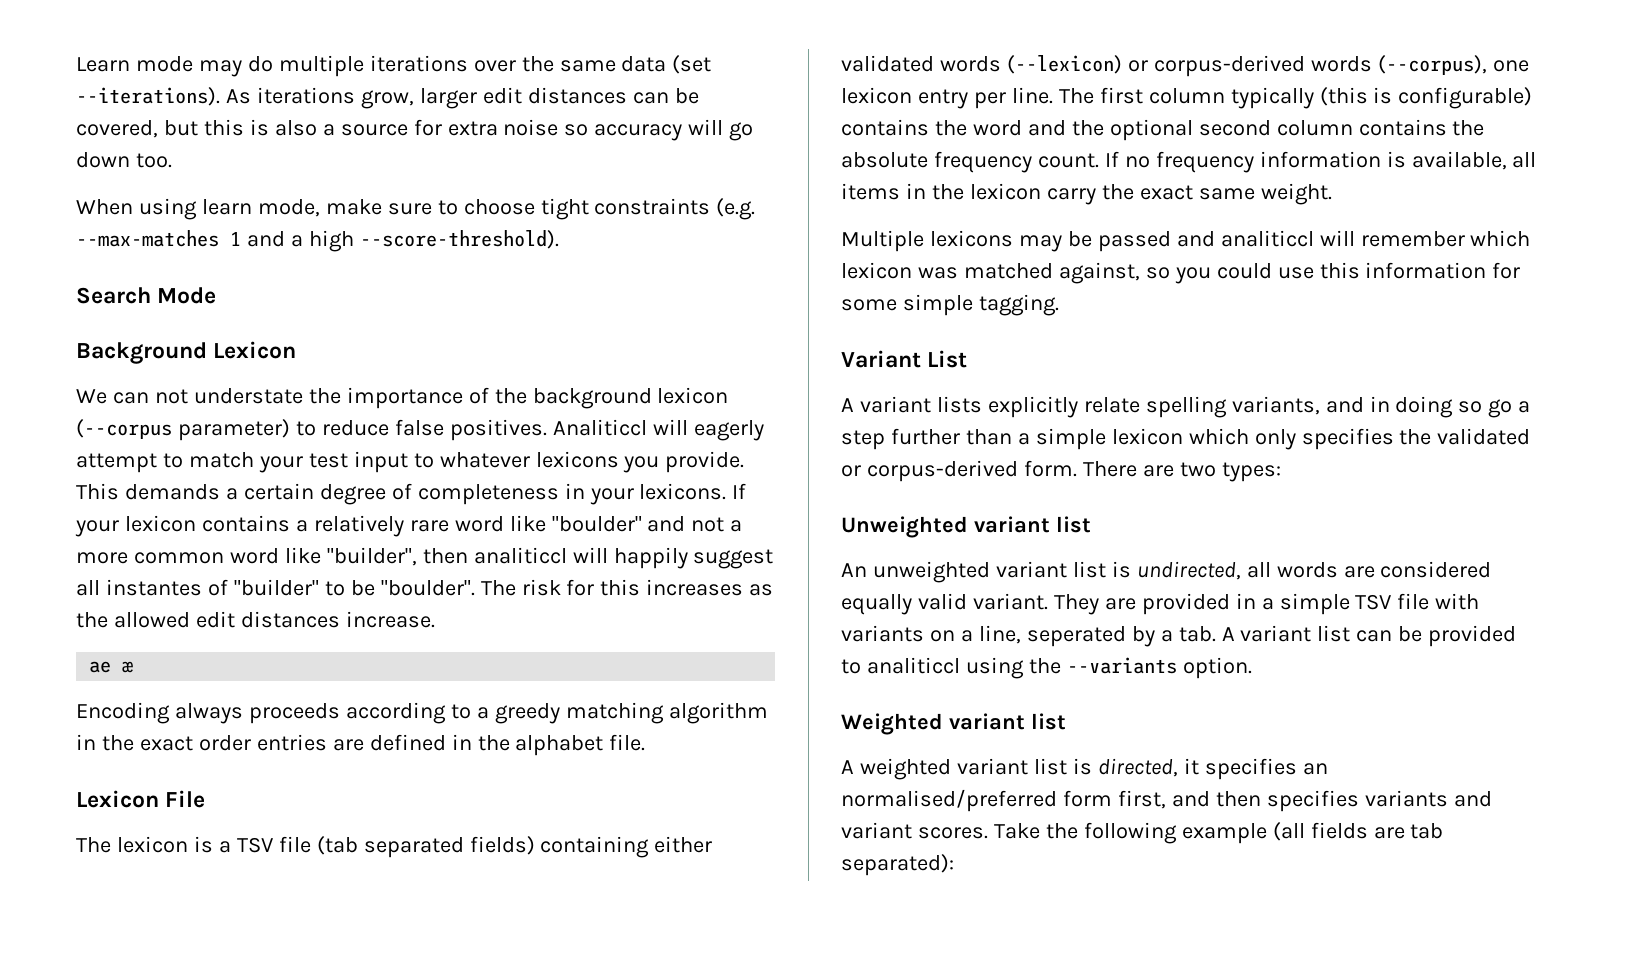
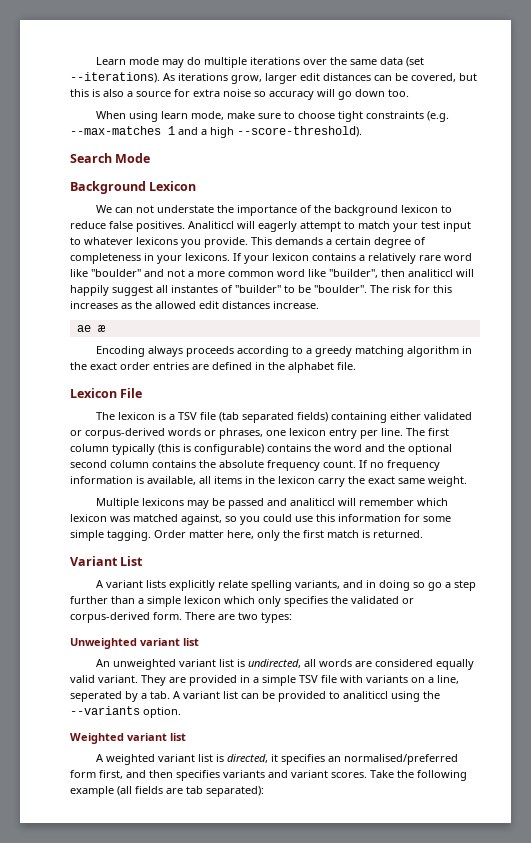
[76,419,290,441] (--corpus parameter) -> (439, 209) none
[939,55,1122,74] words (--lexicon) -> (473, 416) none
[1377,55,1487,75] (--corpus), -> [204,428,263,439] or phrases,
(1059, 305) none -> [154,530,423,541] Order matter here, only the first match is returned.

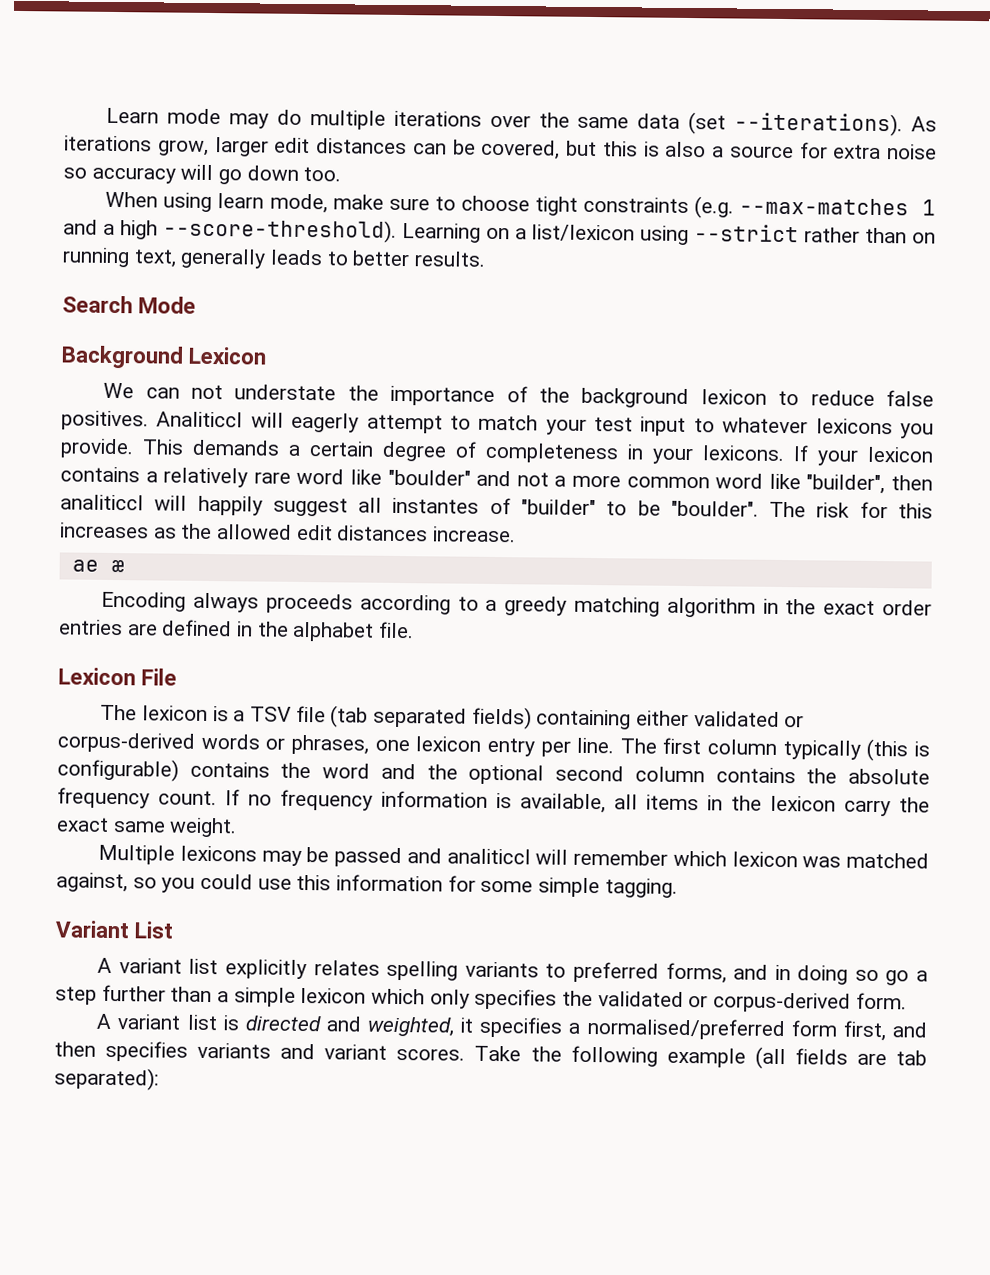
(362, 131) none -> [401,222,936,246] [62,247,487,269] Learning on a list/lexicon using --strict rather than on running text, generally leads to better results.
[154,530,423,541] [70,556,144,566] [96,580,341,591] Order matter here, only the first match is returned. // Variant List // A variant lists explicitly relate spelling variants, -> [55,920,175,939] [97,957,727,984] // Variant List // A variant list explicitly relates spelling variants to preferred forms,
[185,612,292,623] [70,638,199,649] [96,659,475,670] [70,675,459,686] [70,691,440,702] [70,706,181,718] [70,733,186,744] [96,754,269,765] There are two types: // Unweighted variant list // An unweighted variant list is undirected, all words are considered equally valid variant. They are provided in a simple TSV file with variants on a line, seperated by a tab. A variant list can be provided to analiticcl using the --variants option. // Weighted variant list // A weighted variant list is directed, -> [96,1013,456,1037] // A variant list is directed and weighted,
[328,756,342,762] an -> [568,1022,581,1034] a

